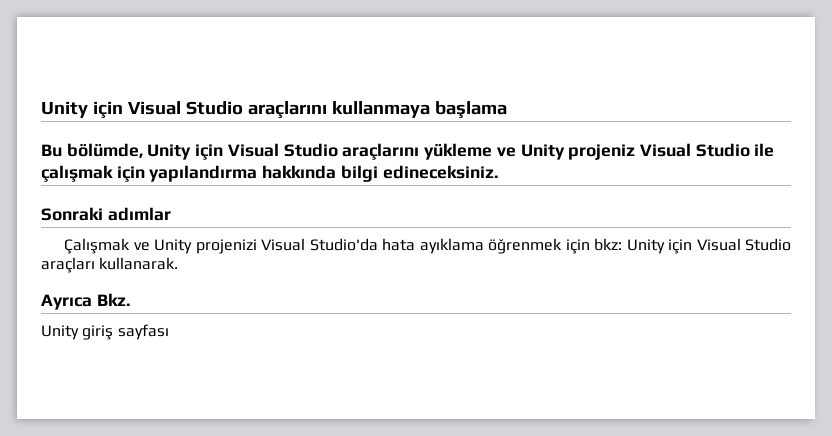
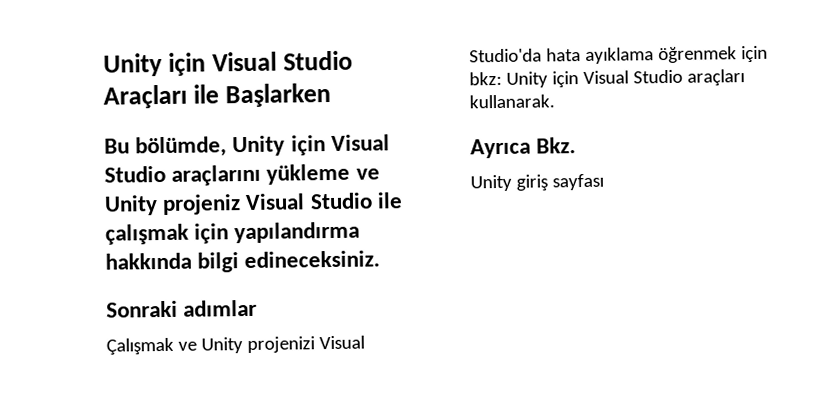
[41,101,507,119] Unity için Visual Studio araçlarını kullanmaya başlama -> [103,50,354,77] [103,82,332,109] Unity için Visual Studio Araçları ile Başlarken

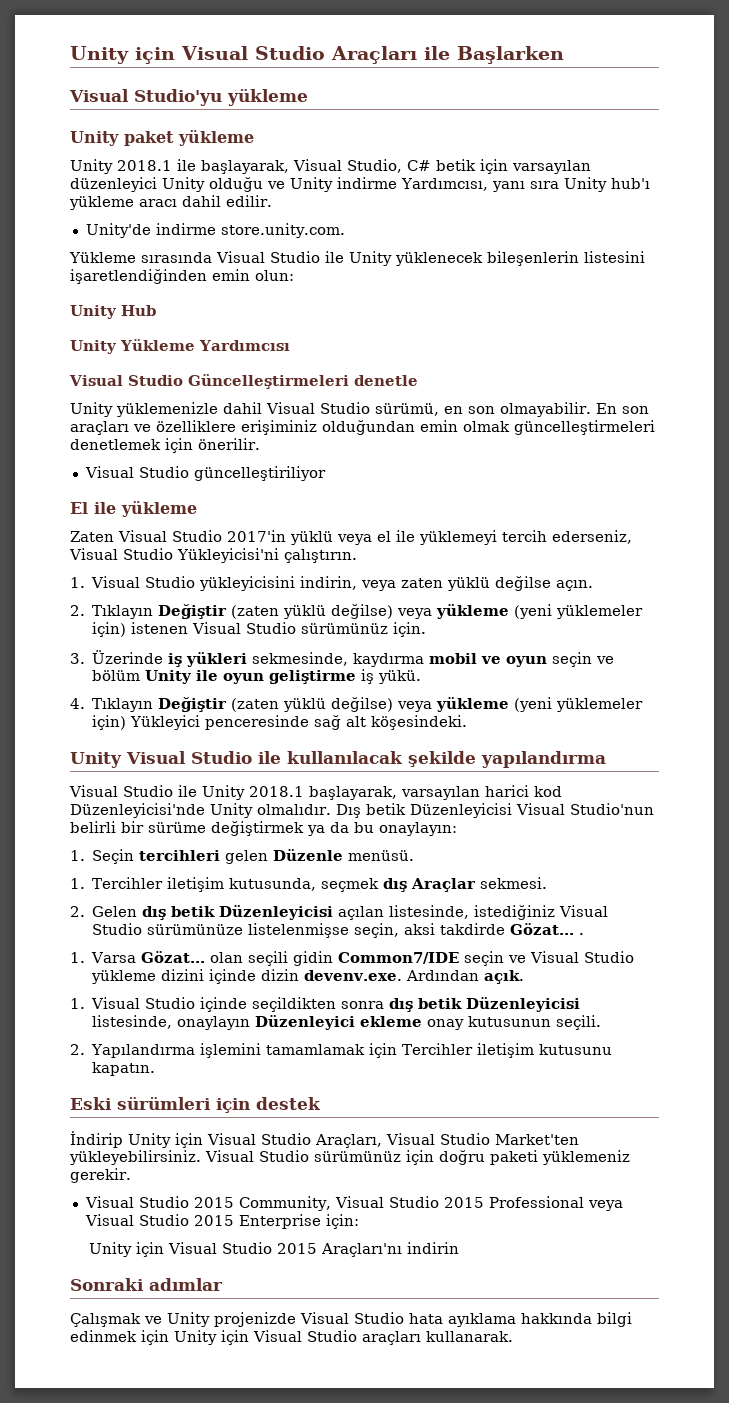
[104,134,390,158] [104,163,380,186] [104,192,403,216] [105,221,361,245] [105,250,381,273] Bu bölümde, Unity için Visual Studio araçlarını yükleme ve Unity projeniz Visual Studio ile çalışmak için yapılandırma hakkında bilgi edineceksiniz. -> [69,89,308,106] [70,130,254,146] [70,159,591,174] [70,177,650,192] [69,195,272,210] [85,223,345,238] [69,251,645,266] [70,269,294,284] [70,305,156,319] [70,339,290,354] [69,374,418,389] [70,402,649,417] [70,420,655,435] [70,438,260,453] [84,466,326,481] [70,501,197,517] [70,530,632,545] [69,548,357,563] [70,576,594,591] [70,604,644,619] [92,622,427,637] [70,650,615,667] [92,669,422,684] [70,697,644,712] [92,715,468,730] [70,751,606,768] [69,785,562,800] [70,803,654,818] [70,821,457,836] [70,849,415,864] [70,877,548,892] [70,905,609,920] [92,923,585,938] [70,951,635,966] [91,969,525,984] [70,997,581,1012] [92,1015,602,1030] [70,1043,613,1058] [92,1062,156,1076] [70,1097,321,1113] [70,1131,579,1148] [69,1150,630,1165] [70,1168,131,1183] [84,1196,623,1211] [84,1214,359,1229] [89,1242,460,1257] Visual Studio'yu yükleme // Unity paket yükleme // Unity 2018.1 ile başlayarak, Visual Studio, C# betik için varsayılan düzenleyici Unity olduğu ve Unity indirme Yardımcısı, yanı sıra Unity hub'ı yükleme aracı dahil edilir. // Unity'de indirme store.unity.com. // Yükleme sırasında Visual Studio ile Unity yüklenecek bileşenlerin listesini işaretlendiğinden emin olun: // Unity Hub // Unity Yükleme Yardımcısı // Visual Studio Güncelleştirmeleri denetle // Unity yüklemenizle dahil Visual Studio sürümü, en son olmayabilir. En son araçları ve özelliklere erişiminiz olduğundan emin olmak güncelleştirmeleri denetlemek için önerilir. // Visual Studio güncelleştiriliyor // El ile yükleme // Zaten Visual Studio 2017'in yüklü veya el ile yüklemeyi tercih ederseniz, Visual Studio Yükleyicisi'ni çalıştırın. // 1. Visual Studio yükleyicisini indirin, veya zaten yüklü değilse açın. // 2. Tıklayın Değiştir (zaten yüklü değilse) veya yükleme (yeni yüklemeler için) istenen Visual Studio sürümünüz için. // 3. Üzerinde iş yükleri sekmesinde, kaydırma mobil ve oyun seçin ve bölüm Unity ile oyun geliştirme iş yükü. // 4. Tıklayın Değiştir (zaten yüklü değilse) veya yükleme (yeni yüklemeler için) Yükleyici penceresinde sağ alt köşesindeki. // Unity Visual Studio ile kullanılacak şekilde yapılandırma // Visual Studio ile Unity 2018.1 başlayarak, varsayılan harici kod Düzenleyicisi'nde Unity olmalıdır. Dış betik Düzenleyicisi Visual Studio'nun belirli bir sürüme değiştirmek ya da bu onaylayın: // 1. Seçin tercihleri gelen Düzenle menüsü. // 1. Tercihler iletişim kutusunda, seçmek dış Araçlar sekmesi. // 2. Gelen dış betik Düzenleyicisi açılan listesinde, istediğiniz Visual Studio sürümünüze listelenmişse seçin, aksi takdirde Gözat... . // 1. Varsa Gözat... olan seçili gidin Common7/IDE seçin ve Visual Studio yükleme dizini içinde dizin devenv.exe. Ardından açık. // 1. Visual Studio içinde seçildikten sonra dış betik Düzenleyicisi listesinde, onaylayın Düzenleyici ekleme onay kutusunun seçili. // 2. Yapılandırma işlemini tamamlamak için Tercihler iletişim kutusunu kapatın. // Eski sürümleri için destek // İndirip Unity için Visual Studio Araçları, Visual Studio Market'ten yükleyebilirsiniz. Visual Studio sürümünüz için doğru paketi yüklemeniz gerekir. // Visual Studio 2015 Community, Visual Studio 2015 Professional veya Visual Studio 2015 Enterprise için: // Unity için Visual Studio 2015 Araçları'nı indirin
[246,335,365,354] [469,45,768,64] [469,71,502,86] projenizi Visual Studio'da hata ayıklama öğrenmek için bkz: -> [214,1312,632,1327] [70,1330,169,1345] projenizde Visual Studio hata ayıklama hakkında bilgi edinmek için
[470,137,577,159] [470,173,604,192] // Ayrıca Bkz. // Unity giriş sayfası -> (513, 1336) none

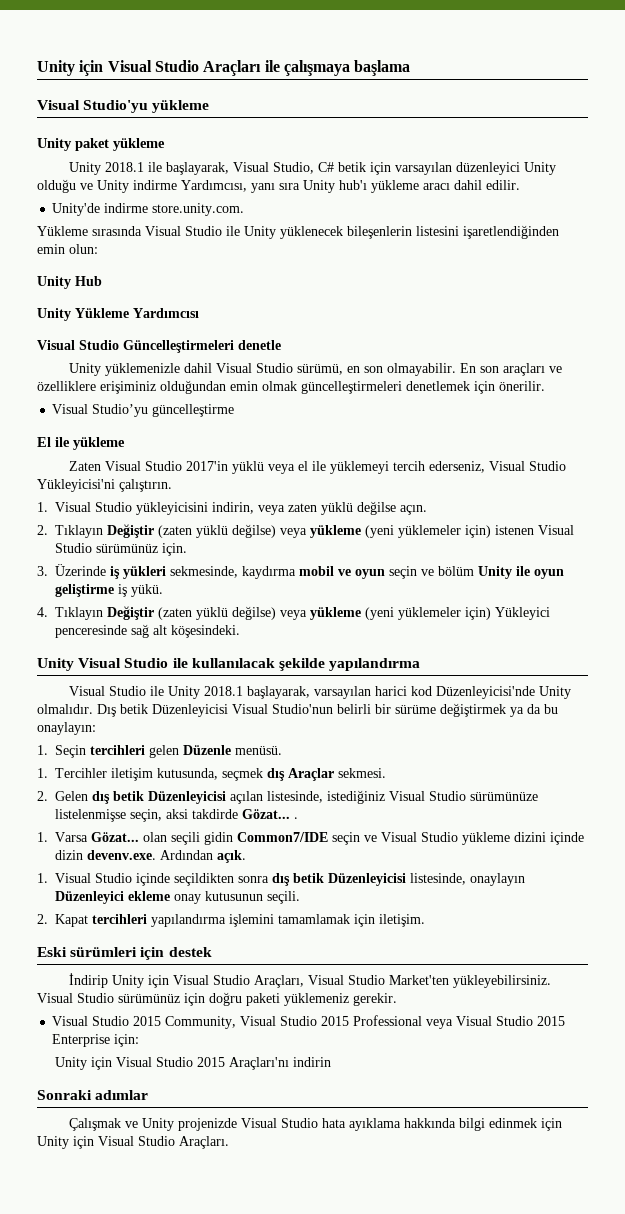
[457,46,564,64] Başlarken -> [283,60,411,76] çalışmaya başlama
[138,466,326,481] Studio güncelleştiriliyor -> [92,404,235,417] Studio’yu güncelleştirme
[91,1043,613,1058] [92,1062,156,1076] Yapılandırma işlemini tamamlamak için Tercihler iletişim kutusunu kapatın. -> [55,914,426,927] Kapat tercihleri yapılandırma işlemini tamamlamak için iletişim.
[362,1331,513,1345] araçları kullanarak. -> [179,1136,229,1149] Araçları.

